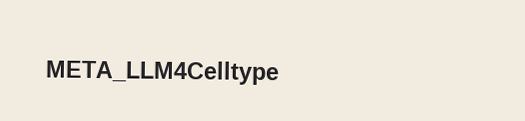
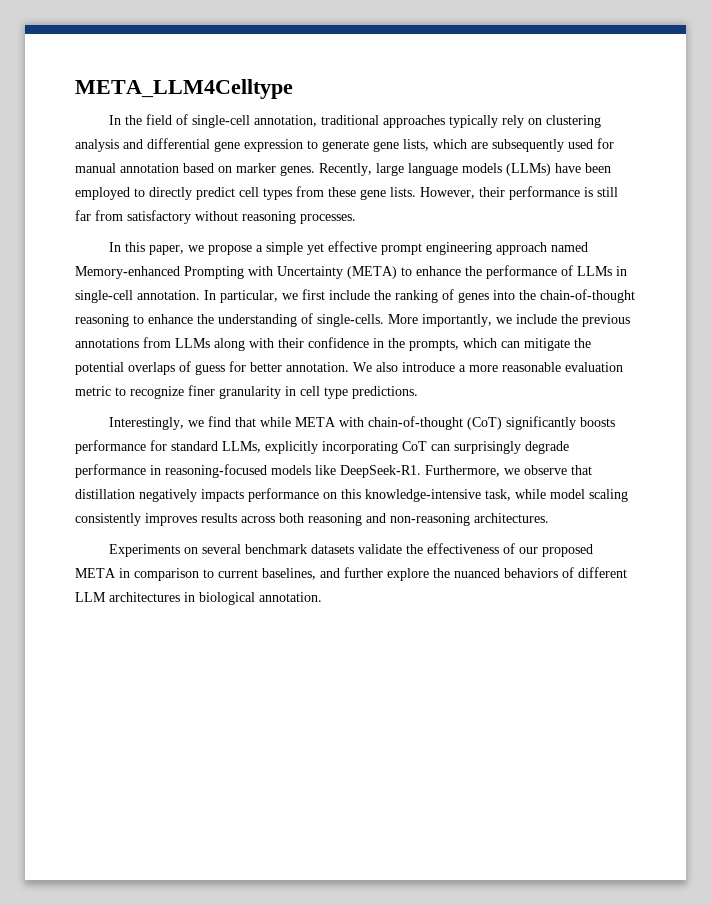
(279, 72) none -> [108,114,601,128] [75,138,614,152] [75,163,611,176] [75,186,618,200] [75,210,356,224] [108,241,588,255] [75,265,627,279] [75,289,635,303] [75,313,630,327] [75,337,591,351] [75,361,623,375] [75,385,418,399] [108,416,615,430] [75,440,569,454] [75,464,592,478] [75,488,628,502] [75,513,549,526] [108,543,593,557] [75,567,627,581] [75,592,322,605] // In the field of single-cell annotation, traditional approaches typically rely on clustering analysis and differential gene expression to generate gene lists, which are subsequently used for manual annotation based on marker genes. Recently, large language models (LLMs) have been employed to directly predict cell types from these gene lists. However, their performance is still far from satisfactory without reasoning processes. // In this paper, we propose a simple yet effective prompt engineering approach named Memory-enhanced Prompting with Uncertainty (META) to enhance the performance of LLMs in single-cell annotation. In particular, we first include the ranking of genes into the chain-of-thought reasoning to enhance the understanding of single-cells. More importantly, we include the previous annotations from LLMs along with their confidence in the prompts, which can mitigate the potential overlaps of guess for better annotation. We also introduce a more reasonable evaluation metric to recognize finer granularity in cell type predictions. // Interestingly, we find that while META with chain-of-thought (CoT) significantly boosts performance for standard LLMs, explicitly incorporating CoT can surprisingly degrade performance in reasoning-focused models like DeepSeek-R1. Furthermore, we observe that distillation negatively impacts performance on this knowledge-intensive task, while model scaling consistently improves results across both reasoning and non-reasoning architectures. // Experiments on several benchmark datasets validate the effectiveness of our proposed META in comparison to current baselines, and further explore the nuanced behaviors of different LLM architectures in biological annotation.

